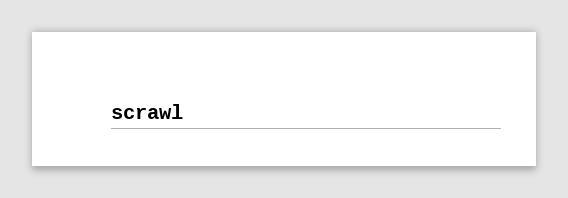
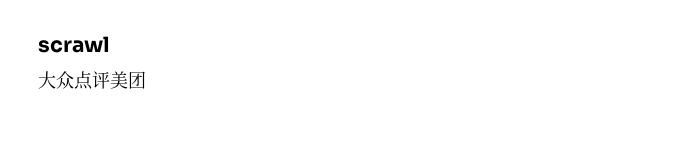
(183, 111) none -> [38,71,146,90] // 大众点评美团

